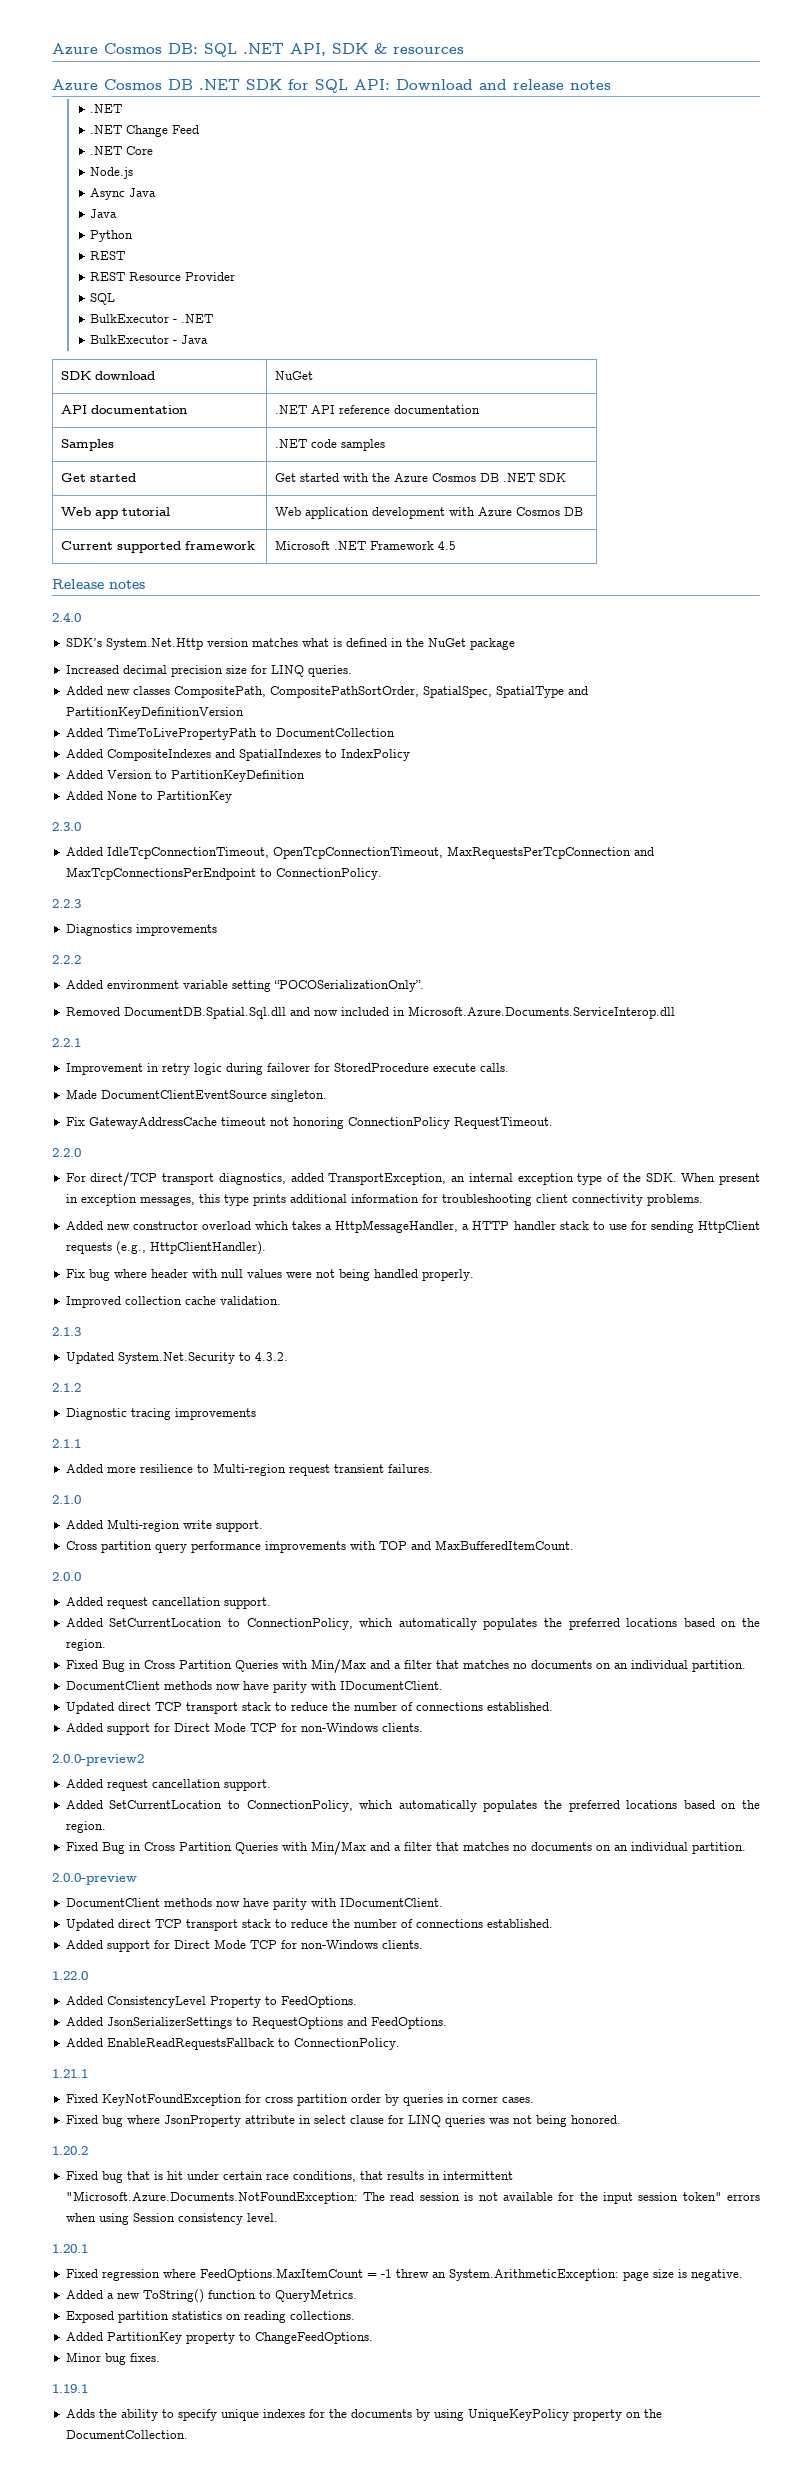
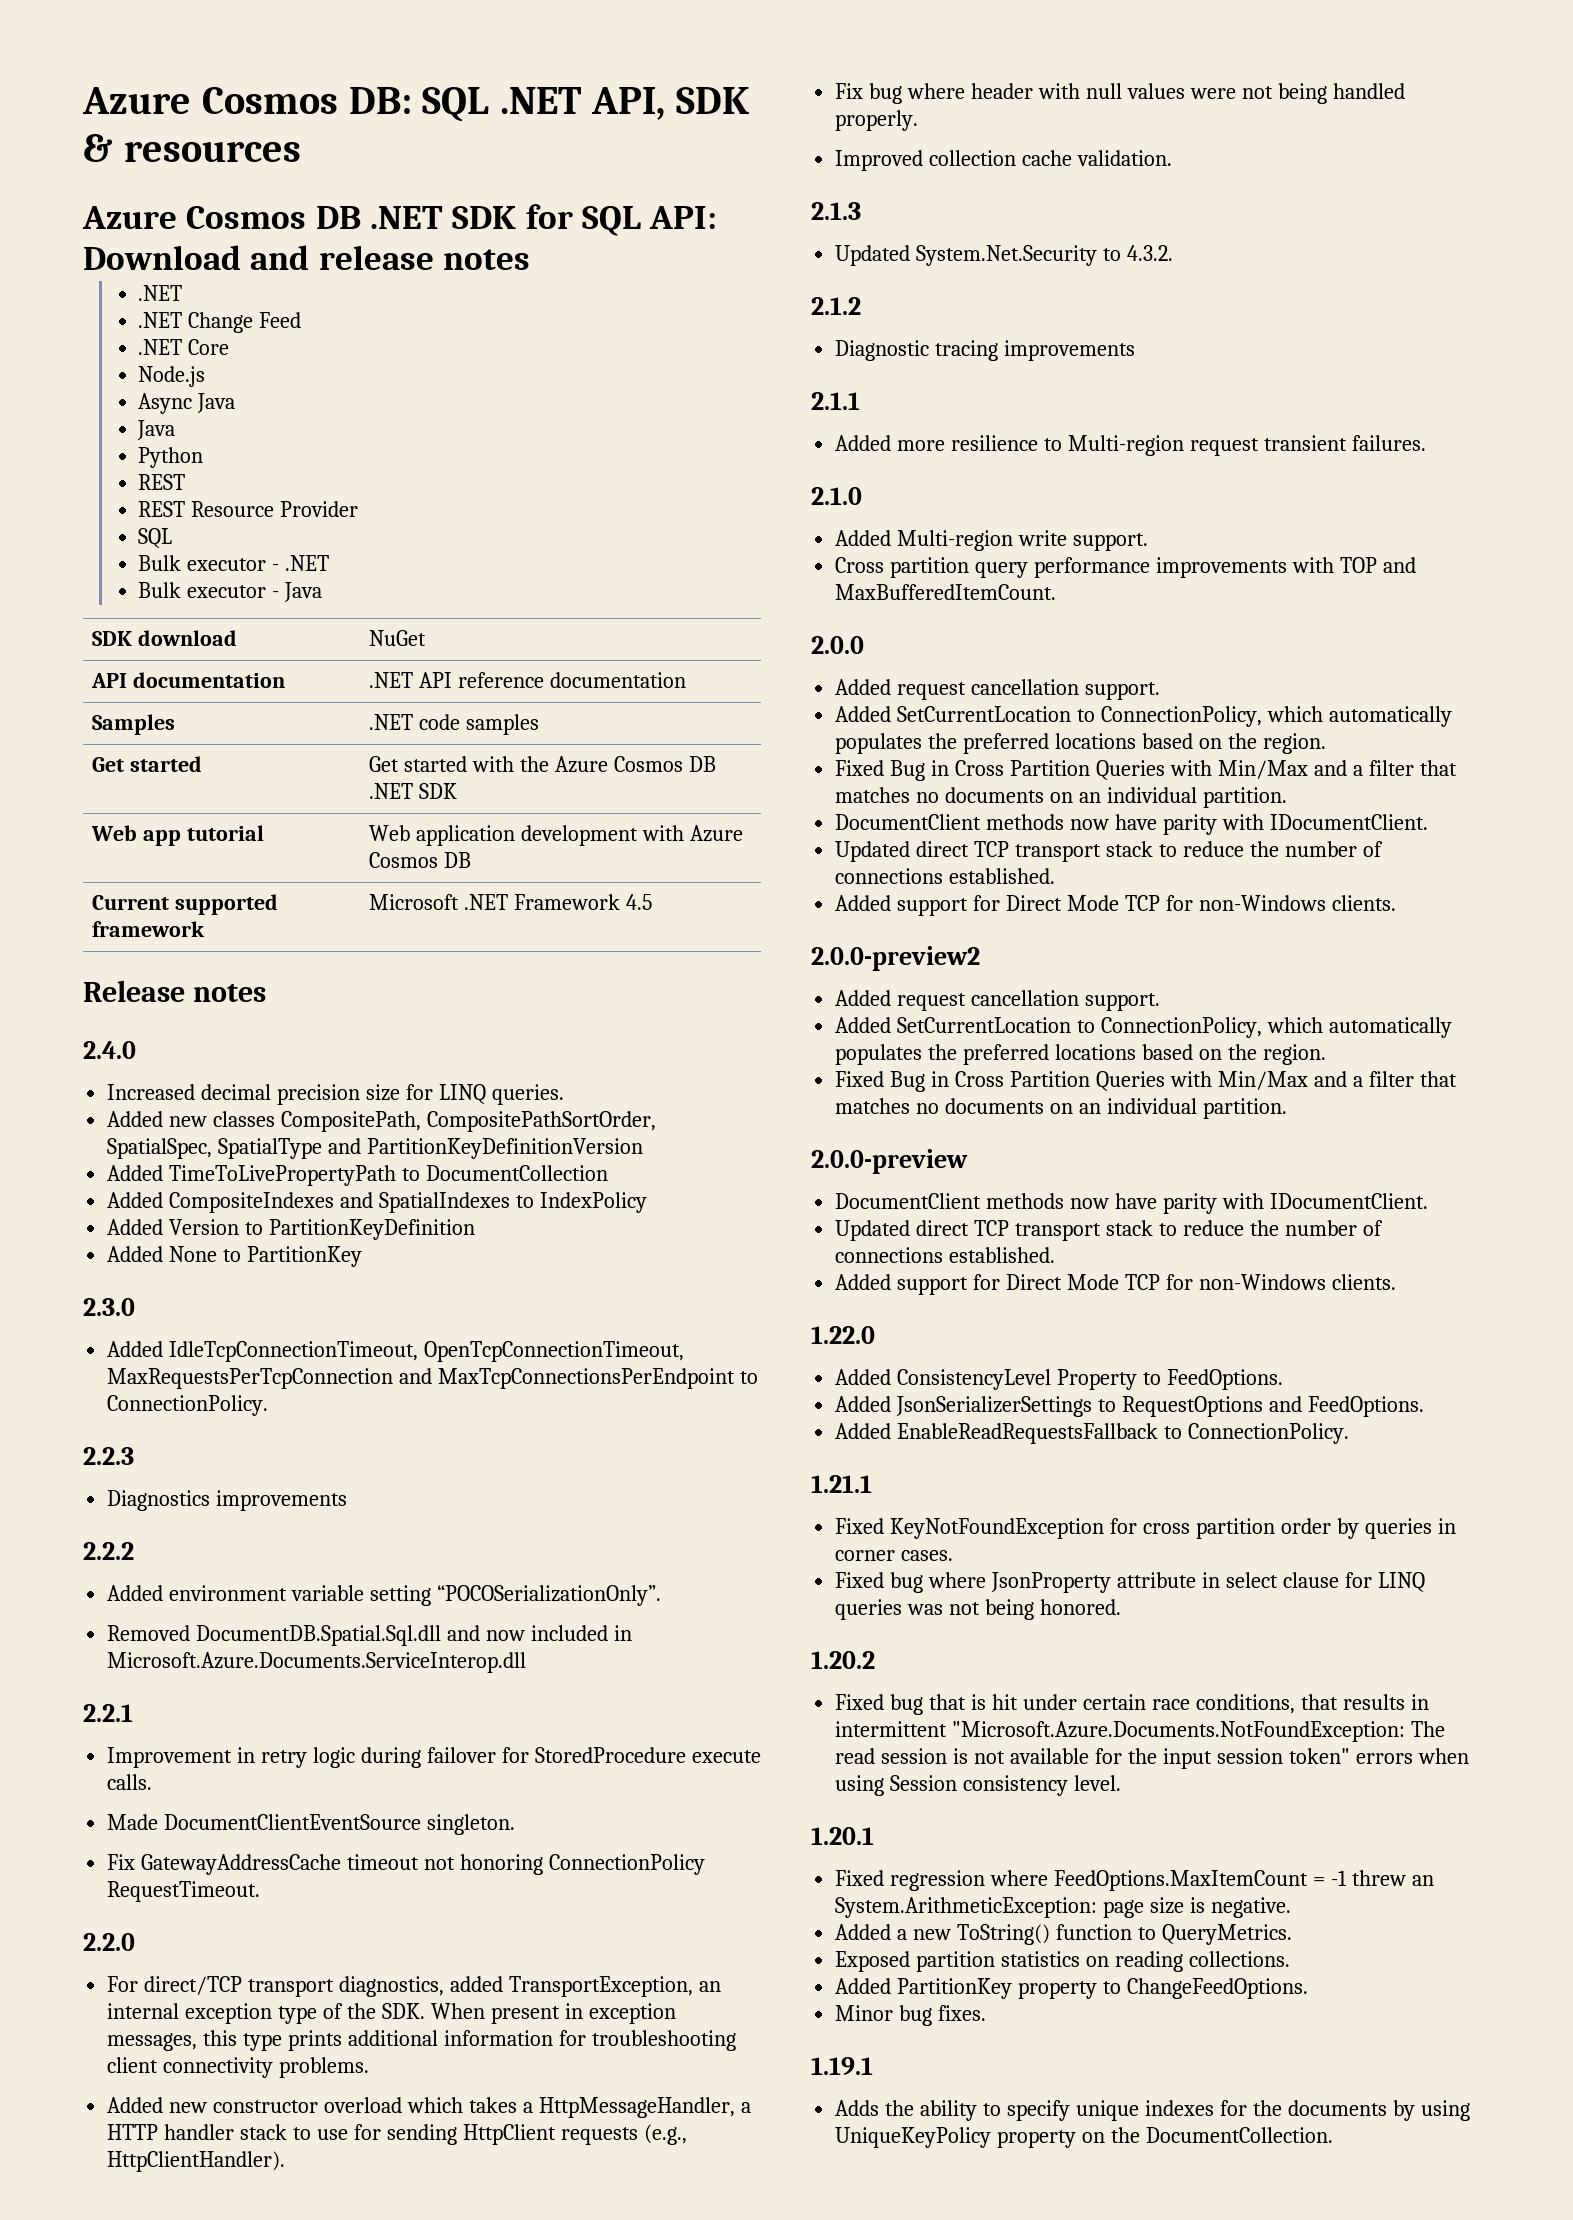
[89,314,169,323] BulkExecutor -> [138,555,267,571] Bulk executor
[89,335,169,344] BulkExecutor -> [138,582,267,598] Bulk executor
[65,638,515,650] // SDK’s System.Net.Http version matches what is defined in the NuGet package -> (136, 1050) none

